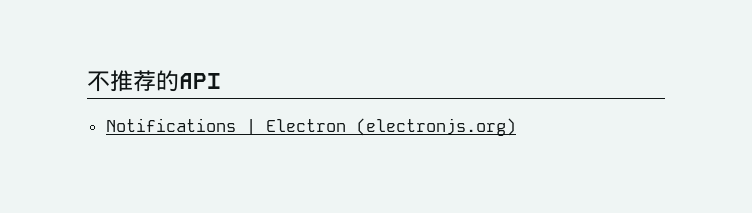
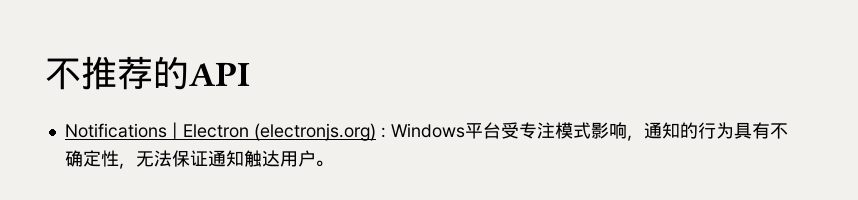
(516, 127) none -> [380,122,789,141] [64,150,333,169] : Windows平台受专注模式影响，通知的行为具有不确定性，无法保证通知触达用户。

